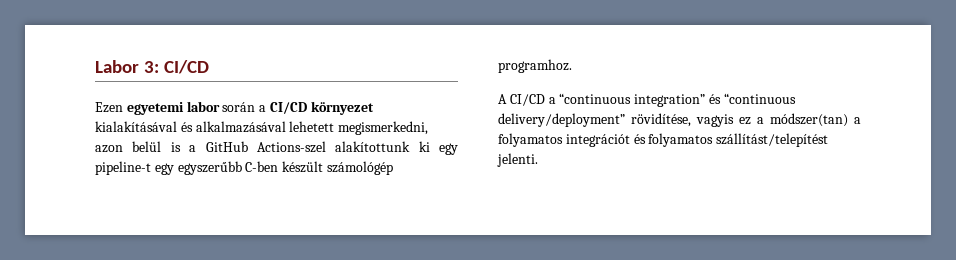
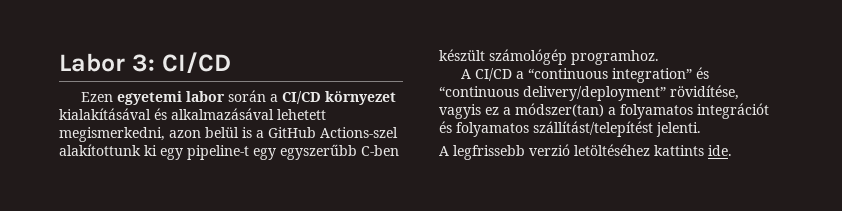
(538, 160) none -> [439,144,732,160] // A legfrissebb verzió letöltéséhez kattints ide.

